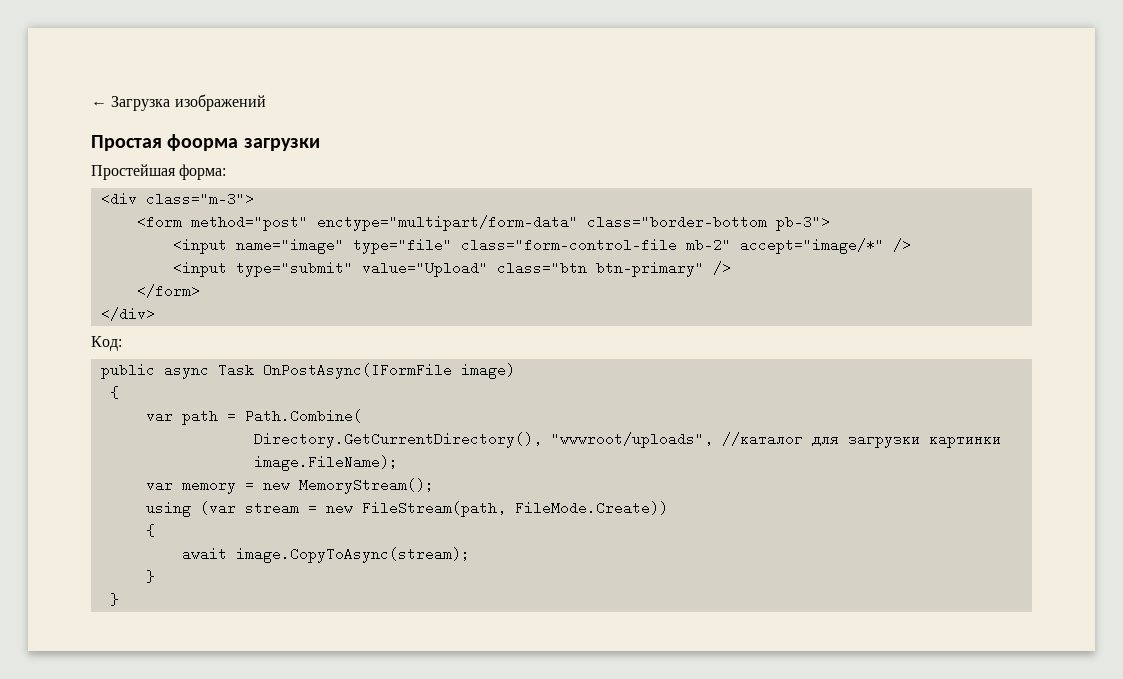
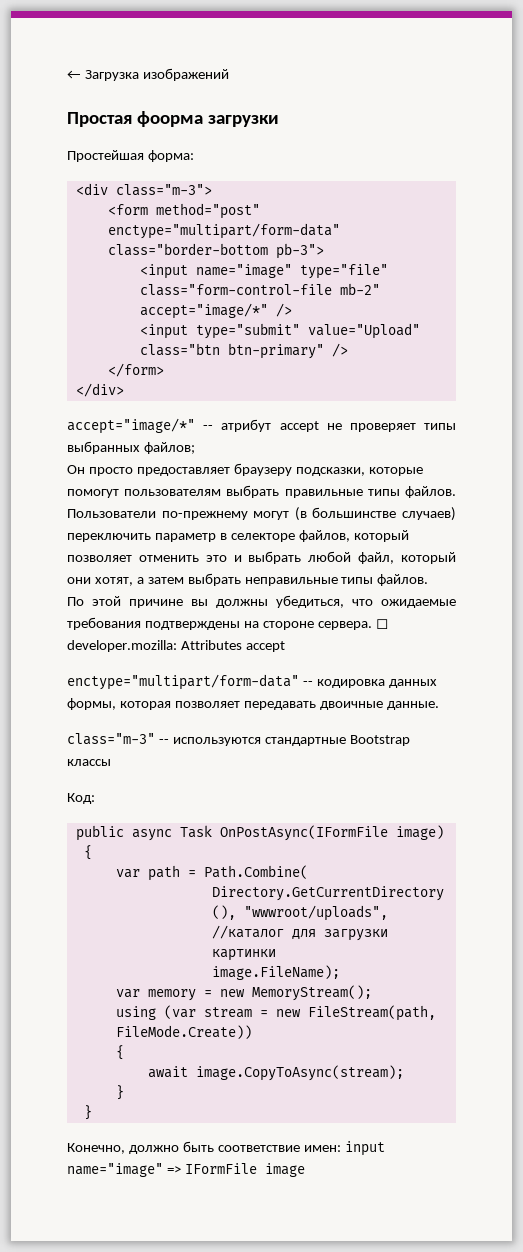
(155, 314) none -> [67,418,456,434] [67,441,195,454] [67,463,423,476] [67,485,456,498] [67,507,456,521] [67,530,409,542] [67,551,457,564] [67,573,429,586] [67,595,456,608] [67,617,388,630] [67,640,285,652] [67,674,437,690] [67,698,439,710] [67,733,410,746] [67,759,111,766] // accept="image/*" -- атрибут accept не проверяет типы выбранных файлов; // Он просто предоставляет браузеру подсказки, которые помогут пользователям выбрать правильные типы файлов. Пользователи по-прежнему могут (в большинстве случаев) переключить параметр в селекторе файлов, который позволяет отменить это и выбрать любой файл, который они хотят, а затем выбрать неправильные типы файлов. // По этой причине вы должны убедиться, что ожидаемые требования подтверждены на стороне сервера. ◻ developer.mozilla: Attributes accept // enctype="multipart/form-data" -- кодировка данных формы, которая позволяет передавать двоичные данные. // class="m-3" -- используются стандартные Bootstrap классы
(119, 599) none -> [67,1141,385,1156] [67,1163,305,1177] // Конечно, должно быть соответствие имен: input name="image" => IFormFile image

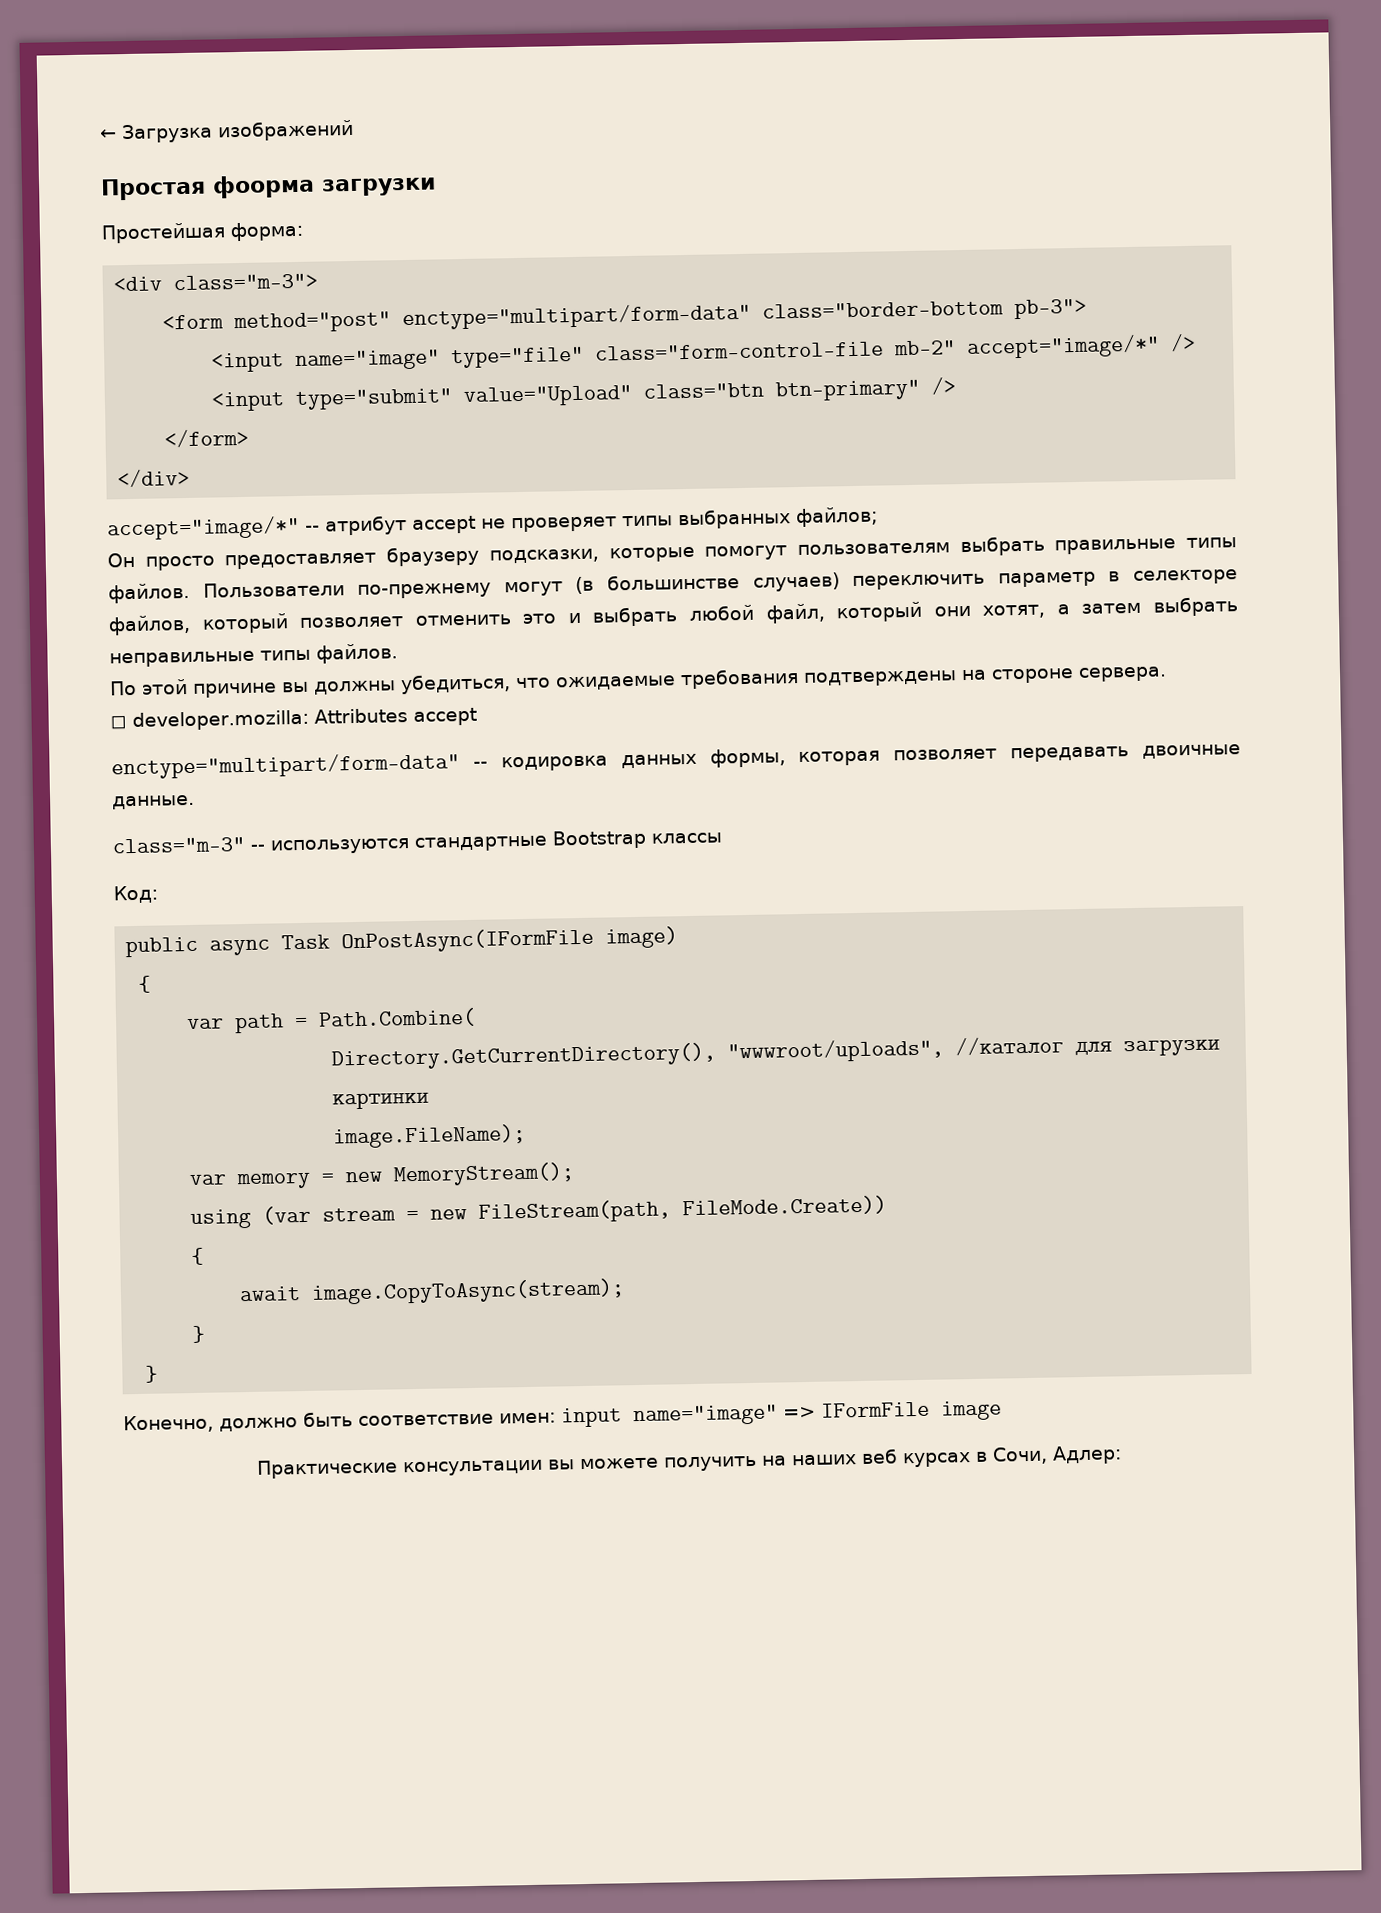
(372, 625) none -> (1167, 674) //
(305, 1170) none -> [255,1445,1122,1479] // Практические консультации вы можете получить на наших веб курсах в Сочи, Адлер:

